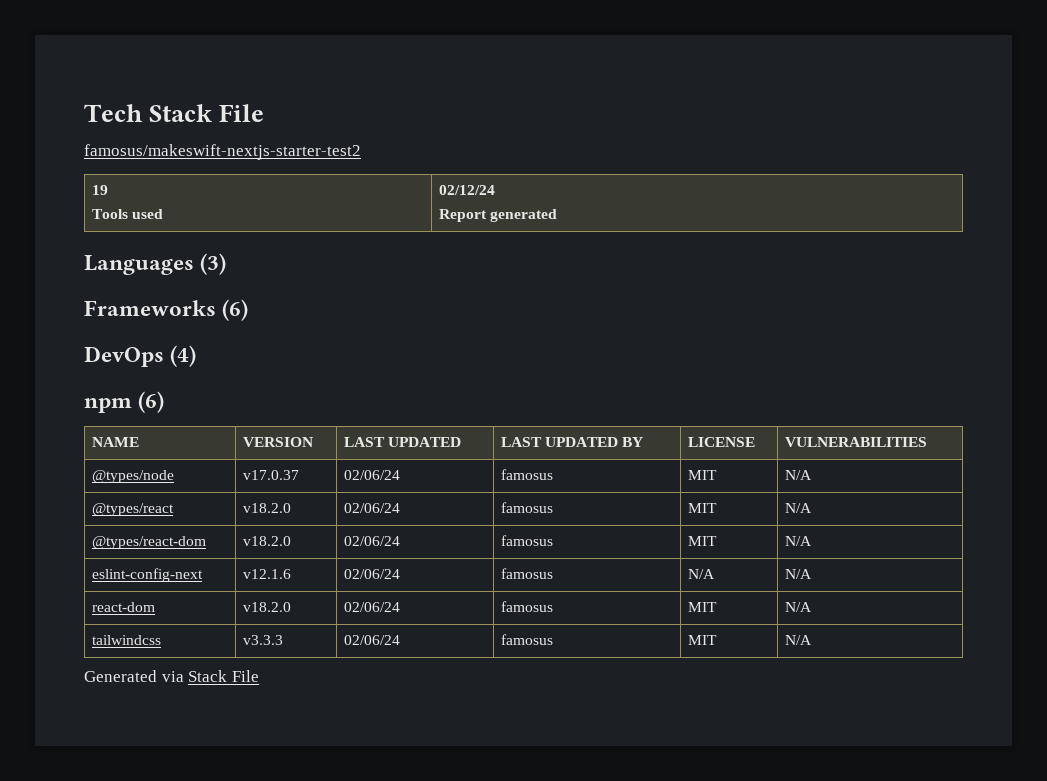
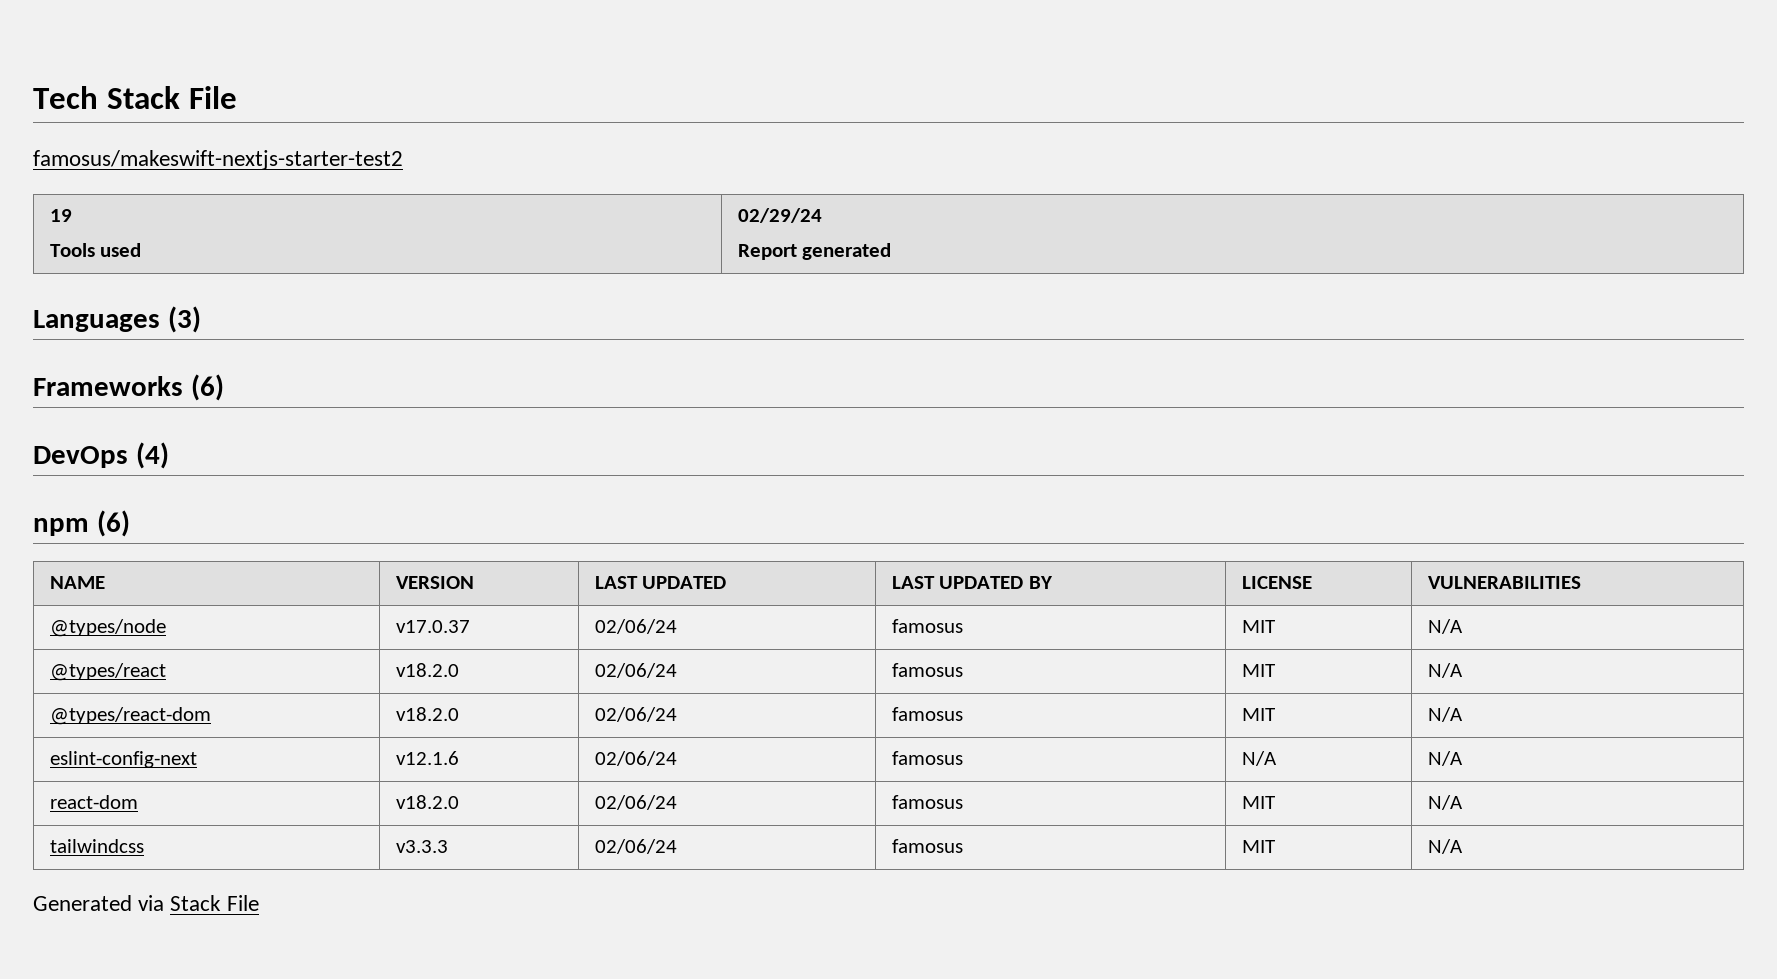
[438,185,495,195] 02/12/24 -> [737,208,822,223] 02/29/24

